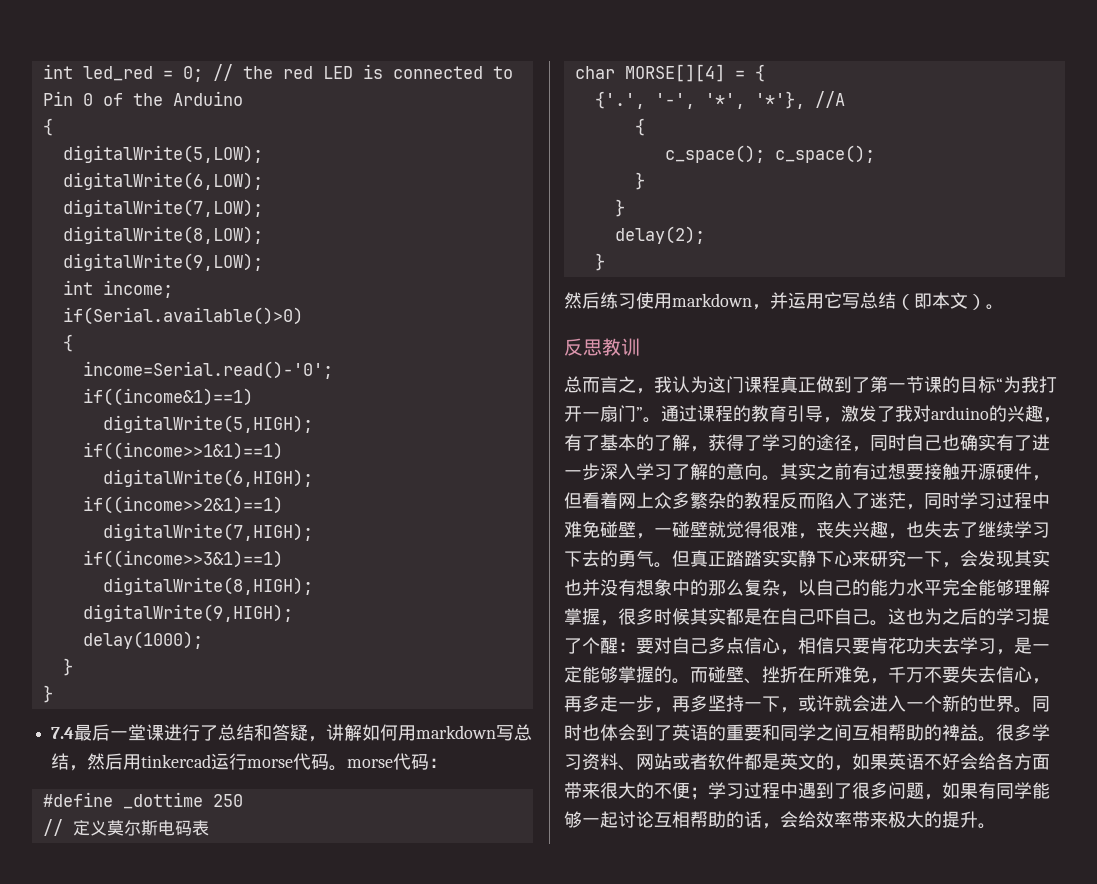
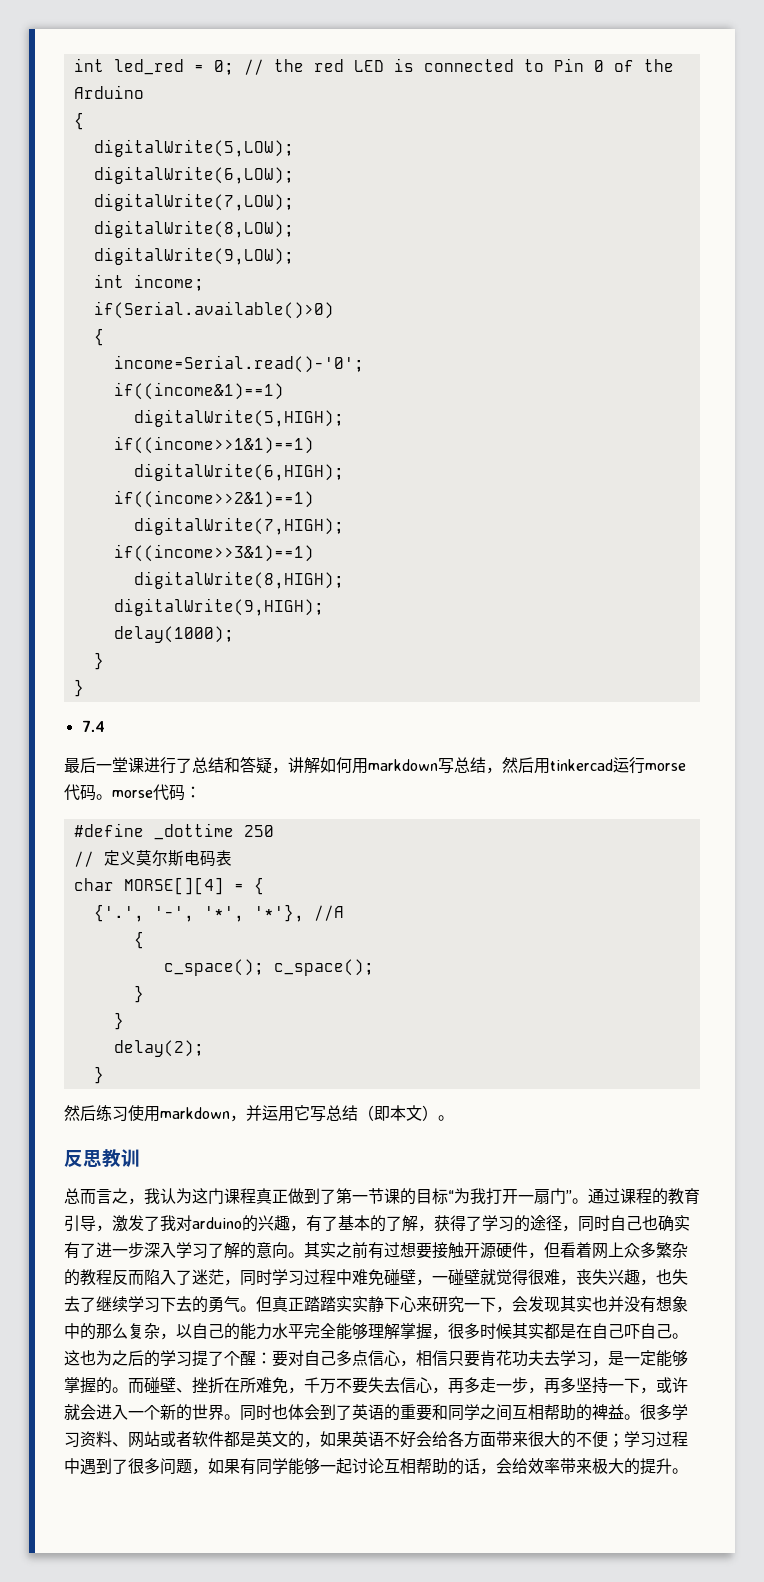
(75, 733) none -> (105, 726) //

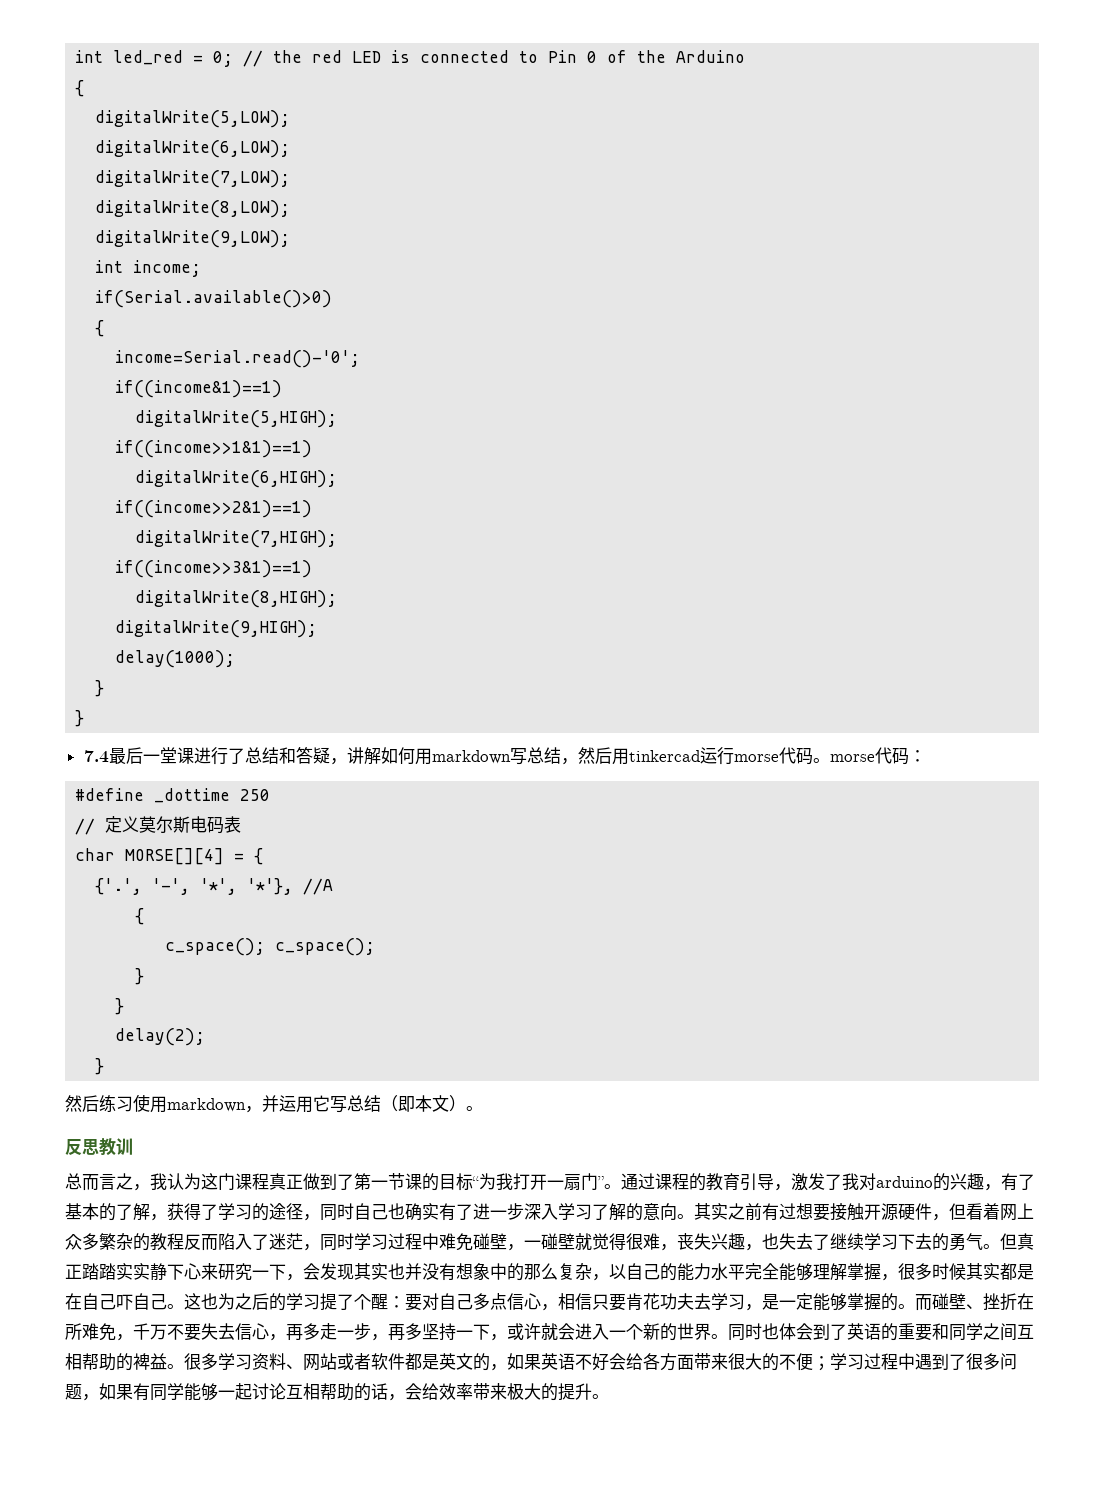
(105, 726) // -> (109, 756) none

